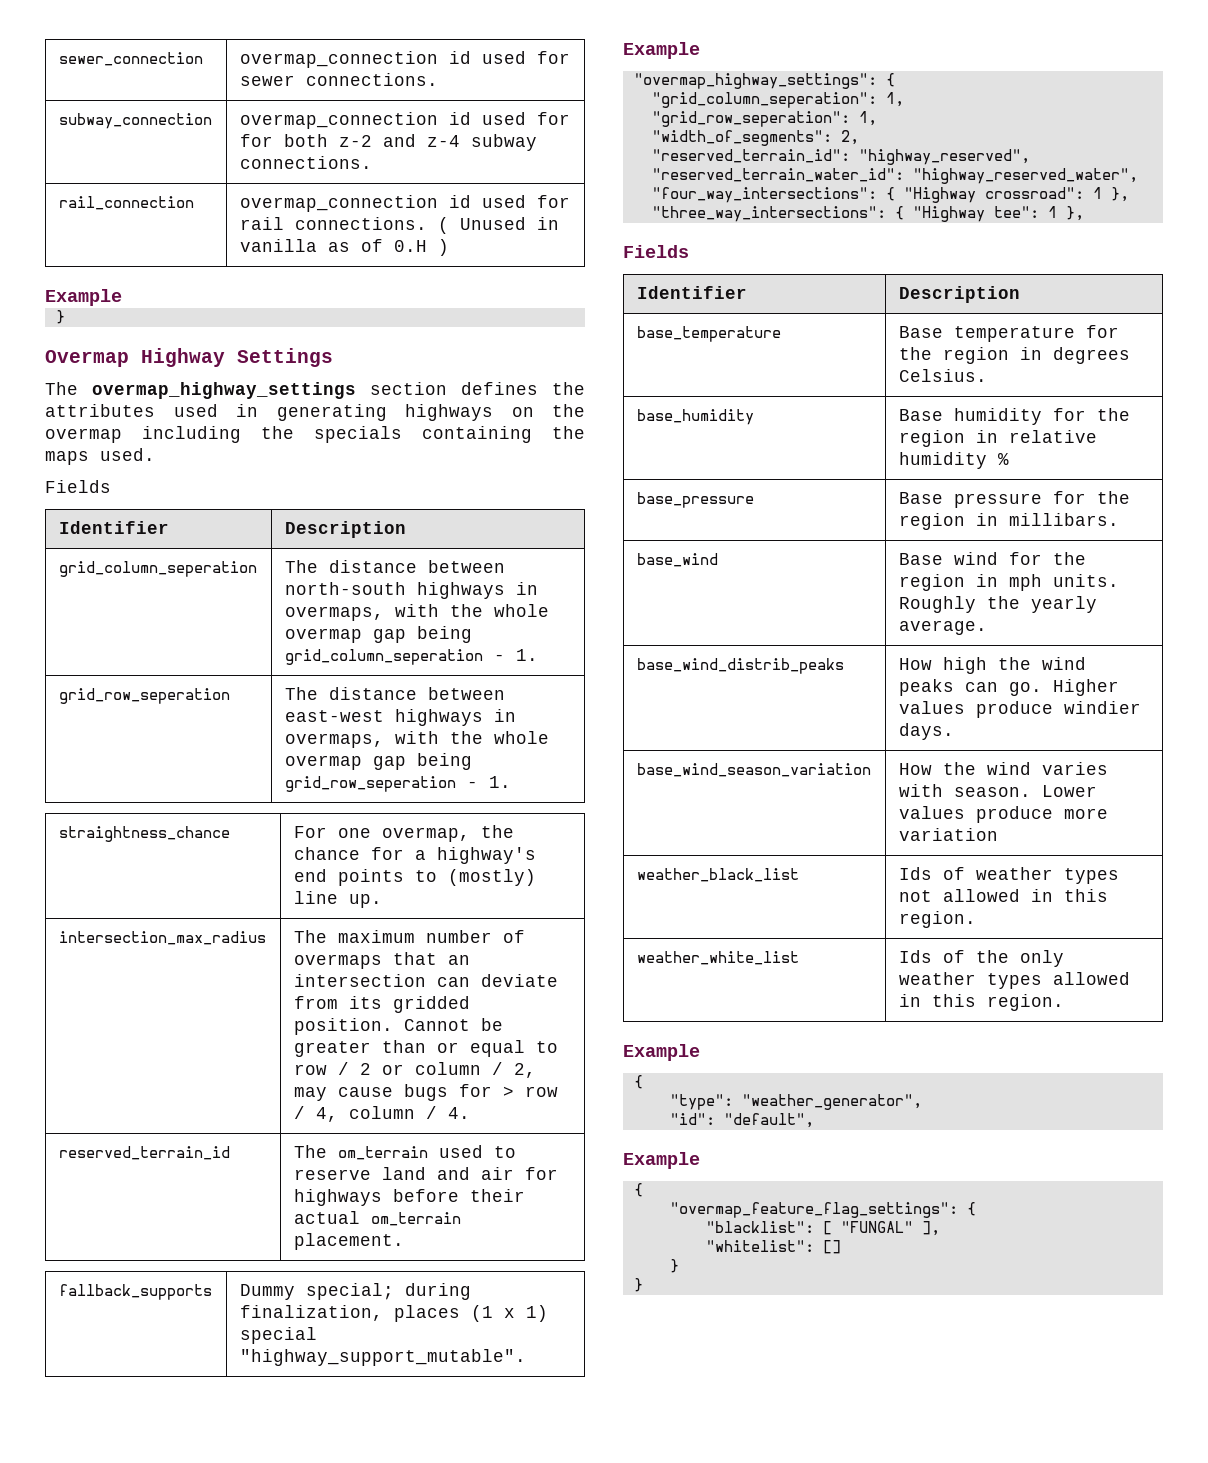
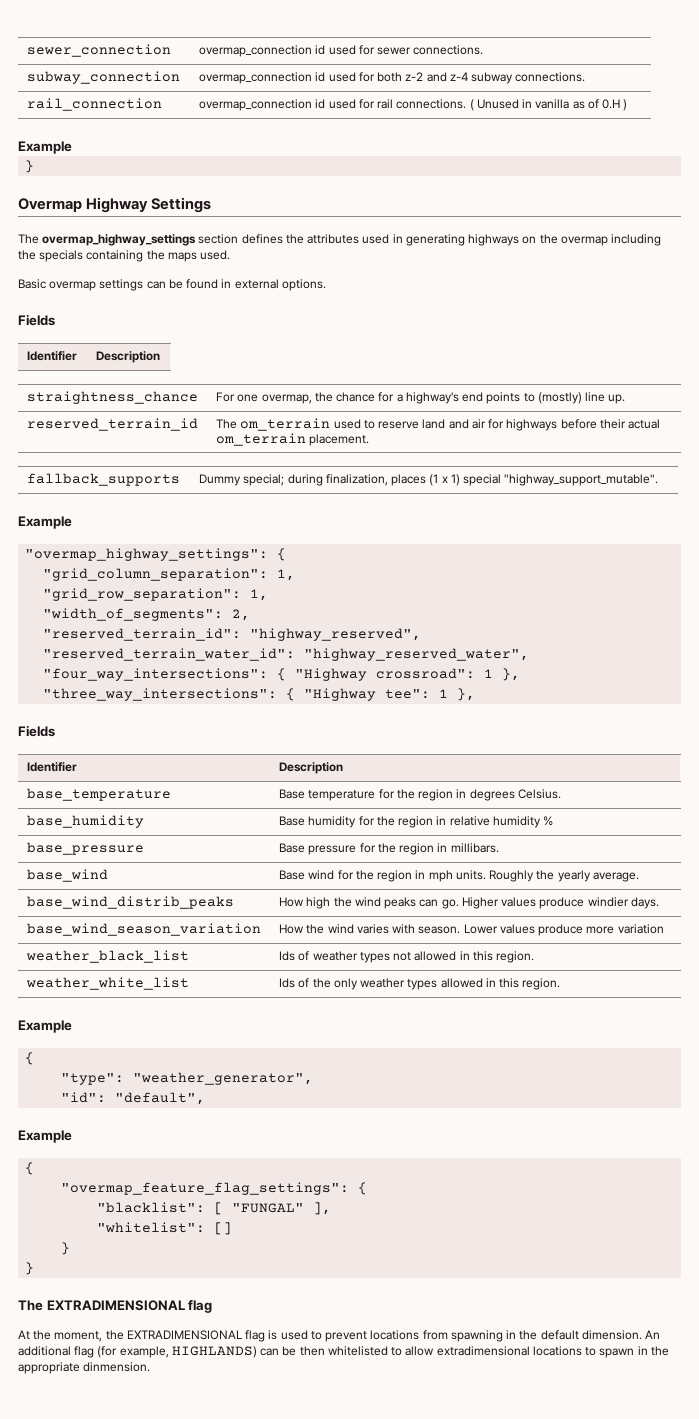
[239,134,273,147] for -> (375, 77) none
[45,480,111,493] [58,521,169,534] [284,521,406,538] [58,561,257,577] [284,560,505,573] [284,582,538,599] [284,604,549,621] [284,626,472,643] [284,649,538,665] [58,688,230,704] [284,687,505,700] [284,709,516,726] [284,731,549,748] [284,753,472,770] [284,776,511,792] Fields // Identifier | Description // grid_column_seperation | The distance between north-south highways in overmaps, with the whole overmap gap being grid_column_seperation - 1. // grid_row_seperation | The distance between east-west highways in overmaps, with the whole overmap gap being grid_row_seperation - 1. -> [18,279,326,291] [18,314,55,326] [27,351,78,361] [96,351,161,363] Basic overmap settings can be found in external options. // Fields // Identifier | Description
[58,931,266,945] [293,930,525,943] [293,952,470,969] [293,974,558,987] [293,996,470,1013] [293,1018,503,1035] [293,1040,558,1057] [293,1062,536,1078] [293,1084,558,1101] [293,1106,470,1122] // intersection_max_radius | The maximum number of overmaps that an intersection can deviate from its gridded position. Cannot be greater than or equal to row / 2 or column / 2, may cause bugs for > row / 4, column / 4. -> (626, 399) none
[651,92,904,108] [651,111,850,127] "grid_column_seperation": 1, // "grid_row_seperation": -> [43,568,296,581] [43,588,242,601] "grid_column_separation": 1, // "grid_row_separation":
(643, 1285) none -> [18,1300,213,1313] [18,1330,661,1342] [18,1346,669,1358] [18,1362,151,1374] // The EXTRADIMENSIONAL flag // At the moment, the EXTRADIMENSIONAL flag is used to prevent locations from spawning in the default dimension. An additional flag (for example, HIGHLANDS) can be then whitelisted to allow extradimensional locations to spawn in the appropriate dinmension.

